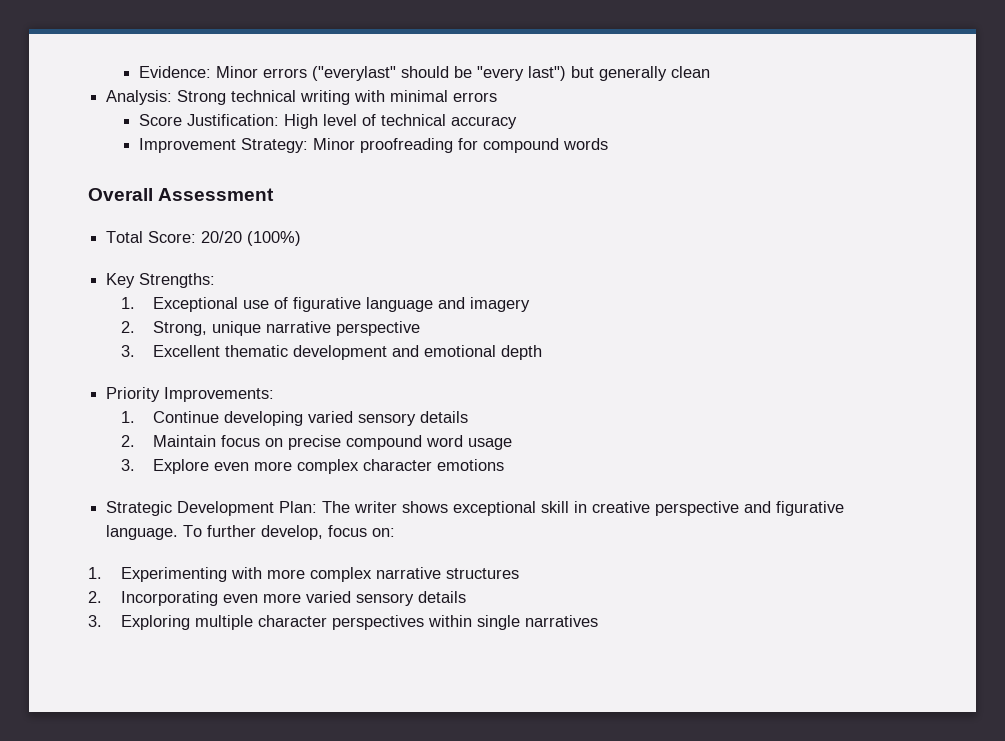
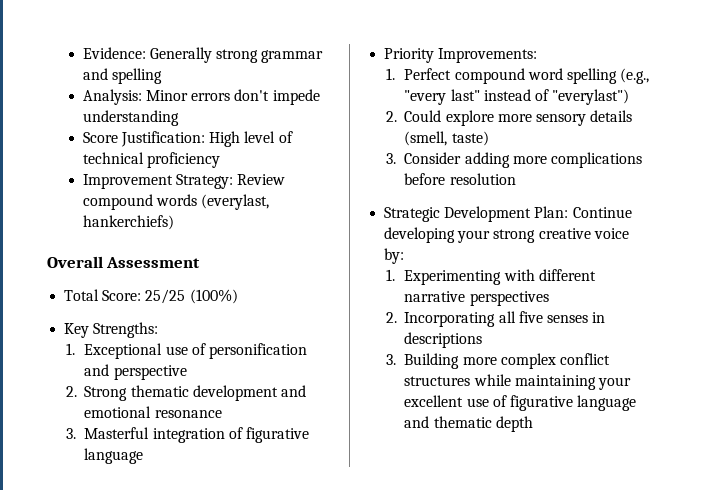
[215,66,710,81] [106,90,498,105] Minor errors ("everylast" should be "every last") but generally clean // Analysis: Strong technical writing with minimal errors -> [149,47,324,63] [82,68,162,84] [82,89,320,105] [82,110,179,126] Generally strong grammar and spelling // Analysis: Minor errors don't impede understanding
[450,116,517,129] accuracy -> [146,152,220,168] proficiency
[312,138,478,153] Minor proofreading for -> [237,174,286,185] Review
(608, 144) none -> [201,194,270,210] [82,215,174,230] (everylast, hankerchiefs)
[201,231,243,243] 20/20 -> [145,289,186,304] 25/25
[293,297,531,312] [120,321,332,336] figurative language and imagery // 2. Strong, unique narrative -> [209,343,308,359] [84,364,110,376] personification and
[120,345,221,357] 3. Excellent -> [65,386,128,401] 2. Strong
[501,345,543,360] [106,387,275,402] [120,411,469,426] [120,435,513,450] [120,459,505,474] [106,501,845,516] [106,525,396,540] [88,567,519,582] [88,591,466,606] [88,615,598,630] depth // Priority Improvements: // 1. Continue developing varied sensory details // 2. Maintain focus on precise compound word usage // 3. Explore even more complex character emotions // Strategic Development Plan: The writer shows exceptional skill in creative perspective and figurative language. To further develop, focus on: // 1. Experimenting with more complex narrative structures // 2. Incorporating even more varied sensory details // 3. Exploring multiple character perspectives within single narratives -> [154,410,222,418] [65,427,310,443] [84,448,144,464] [384,48,538,63] [385,68,650,84] [404,89,630,105] [385,110,633,126] [404,131,489,146] [385,152,643,168] [404,173,516,185] [384,206,632,222] [384,227,629,243] [384,248,405,264] [385,269,596,285] [404,291,549,306] [385,311,606,327] [404,332,483,348] [385,353,611,369] [404,374,632,390] [404,395,637,411] [404,416,533,432] resonance // 3. Masterful integration of figurative language // Priority Improvements: // 1. Perfect compound word spelling (e.g., "every last" instead of "everylast") // 2. Could explore more sensory details (smell, taste) // 3. Consider adding more complications before resolution // Strategic Development Plan: Continue developing your strong creative voice by: // 1. Experimenting with different narrative perspectives // 2. Incorporating all five senses in descriptions // 3. Building more complex conflict structures while maintaining your excellent use of figurative language and thematic depth

